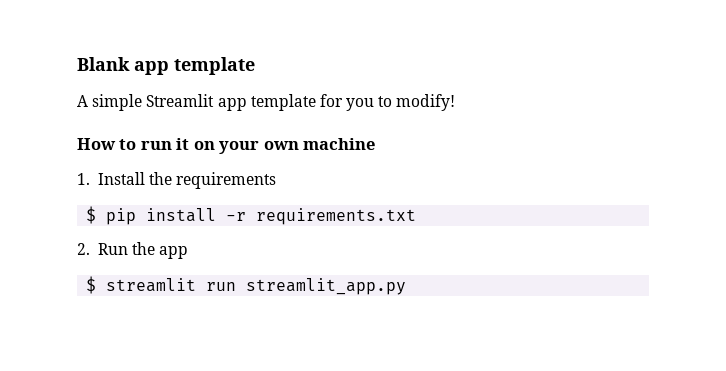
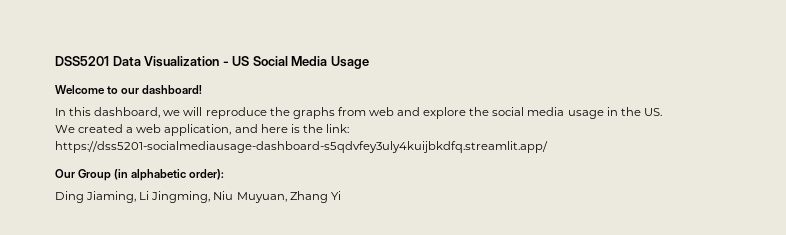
[77,57,255,75] [77,94,456,111] [77,138,376,154] [77,172,277,189] [86,206,417,225] [77,242,189,259] [86,276,407,295] Blank app template // A simple Streamlit app template for you to modify! // How to run it on your own machine // 1. Install the requirements // $ pip install -r requirements.txt // 2. Run the app // $ streamlit run streamlit_app.py -> [55,56,369,69] [55,85,203,95] [55,107,662,119] [55,124,349,136] [55,141,548,153] [55,169,225,181] [55,191,341,203] DSS5201 Data Visualization - US Social Media Usage // Welcome to our dashboard! // In this dashboard, we will reproduce the graphs from web and explore the social media usage in the US. // We created a web application, and here is the link: https://dss5201-socialmediausage-dashboard-s5qdvfey3uly4kuijbkdfq.streamlit.app/ // Our Group (in alphabetic order): // Ding Jiaming, Li Jingming, Niu Muyuan, Zhang Yi

